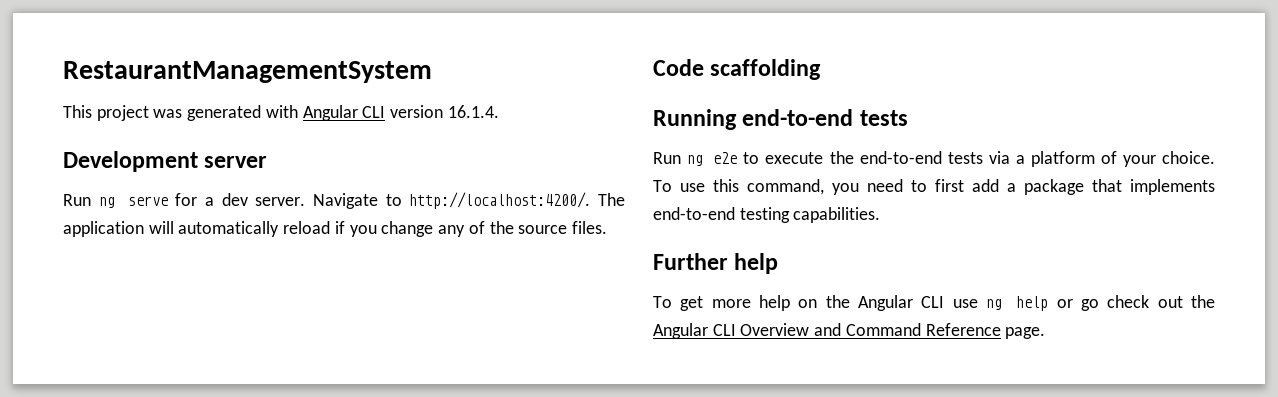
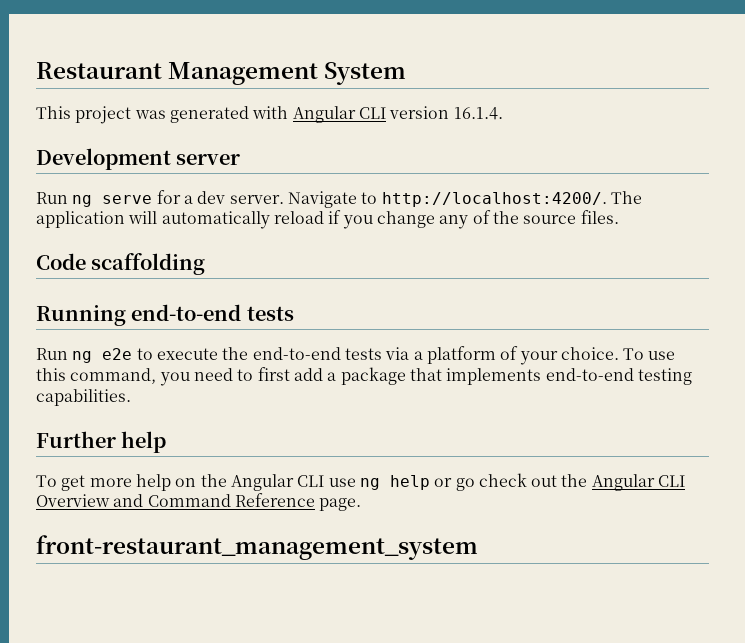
[63,61,432,83] RestaurantManagementSystem -> [36,62,407,85] Restaurant Management System
(1046, 333) none -> [36,535,478,560] // front-restaurant_management_system

